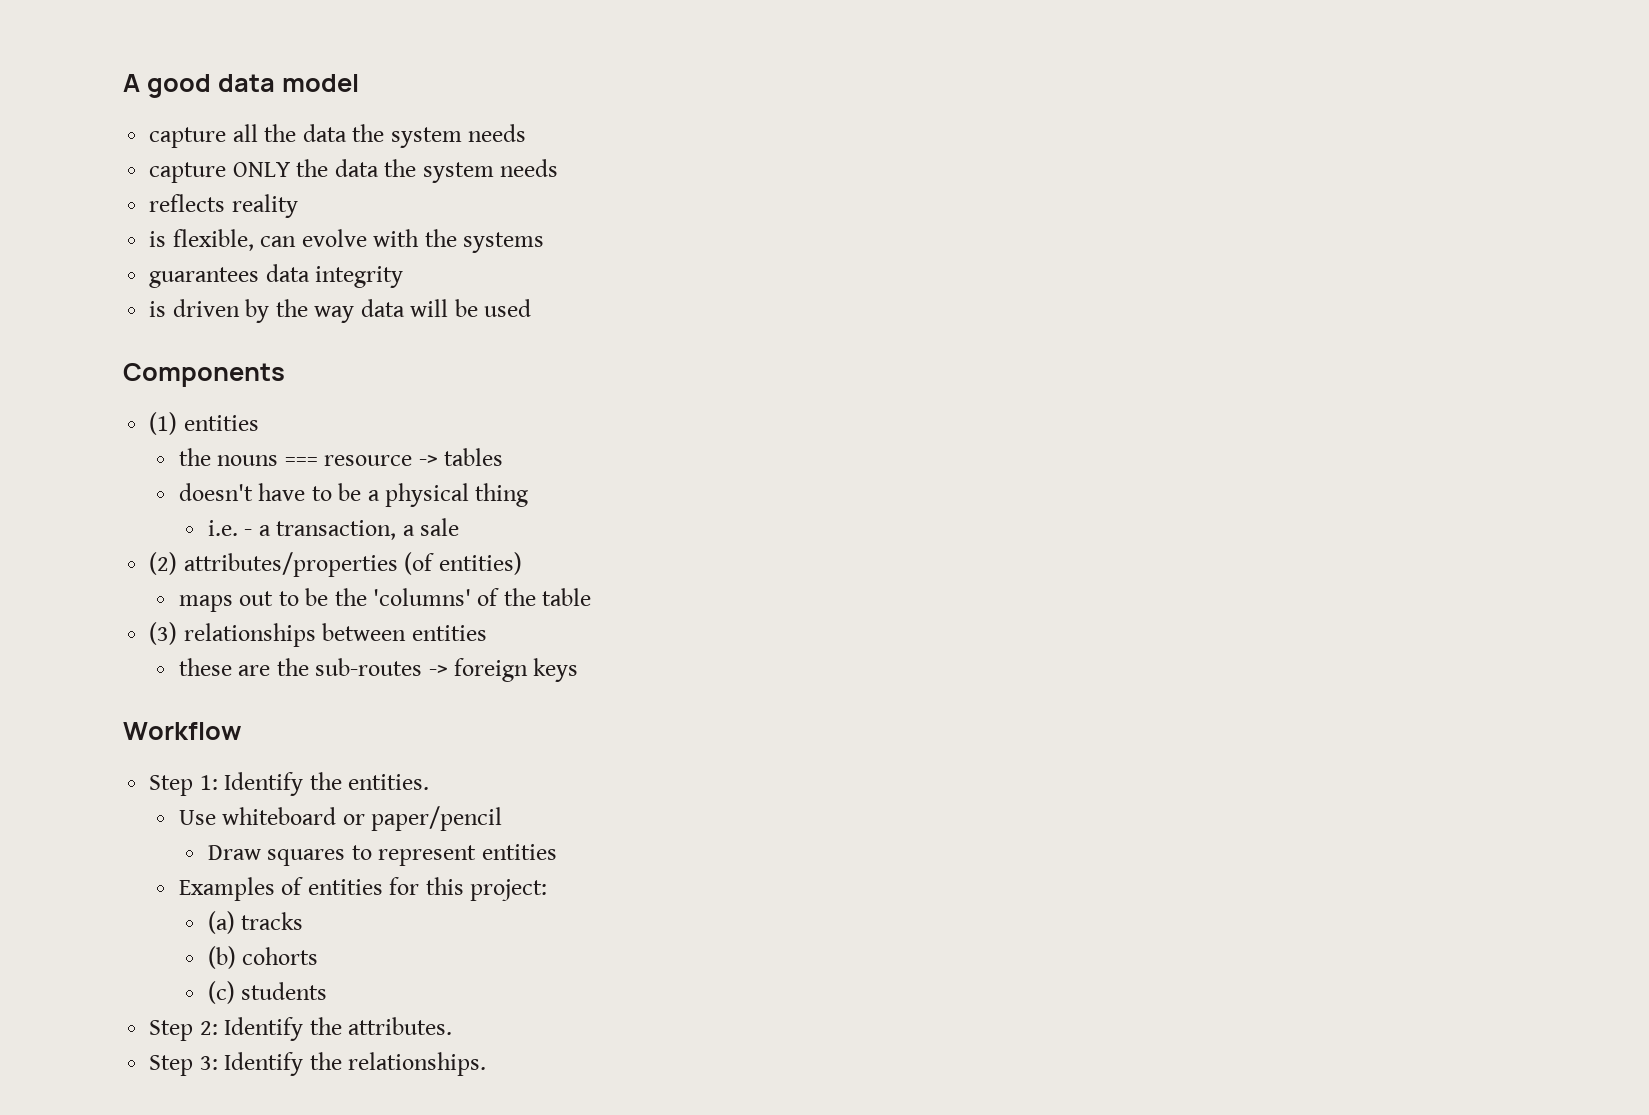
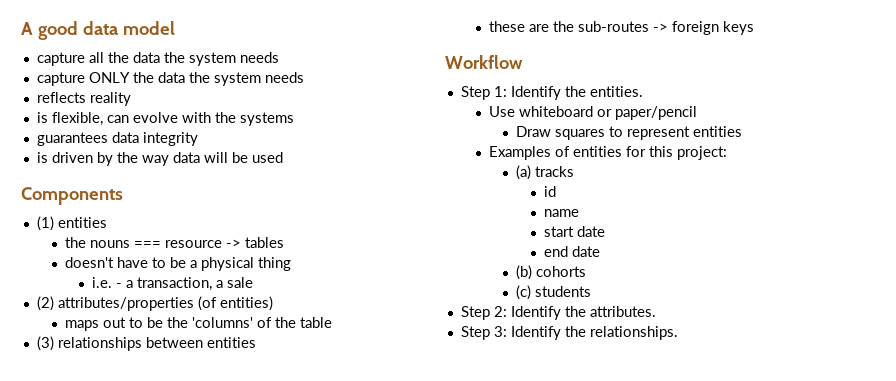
(304, 921) none -> [543,186,556,197] [543,209,579,217] [543,226,605,237] [543,246,600,257] // id // name // start date // end date

